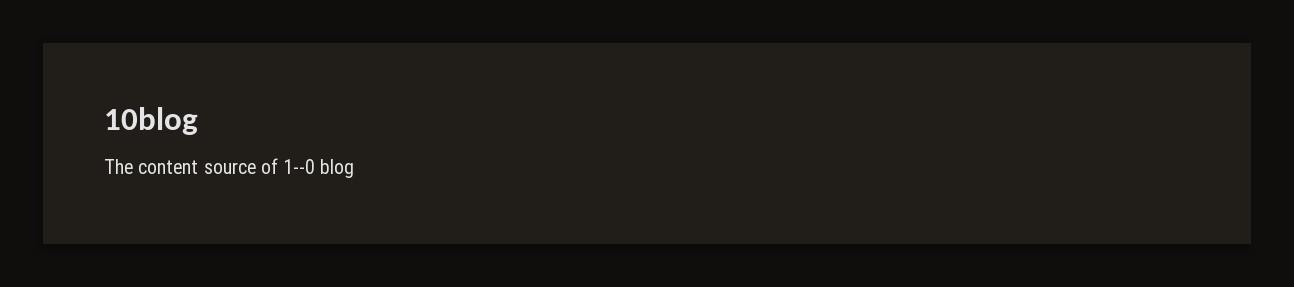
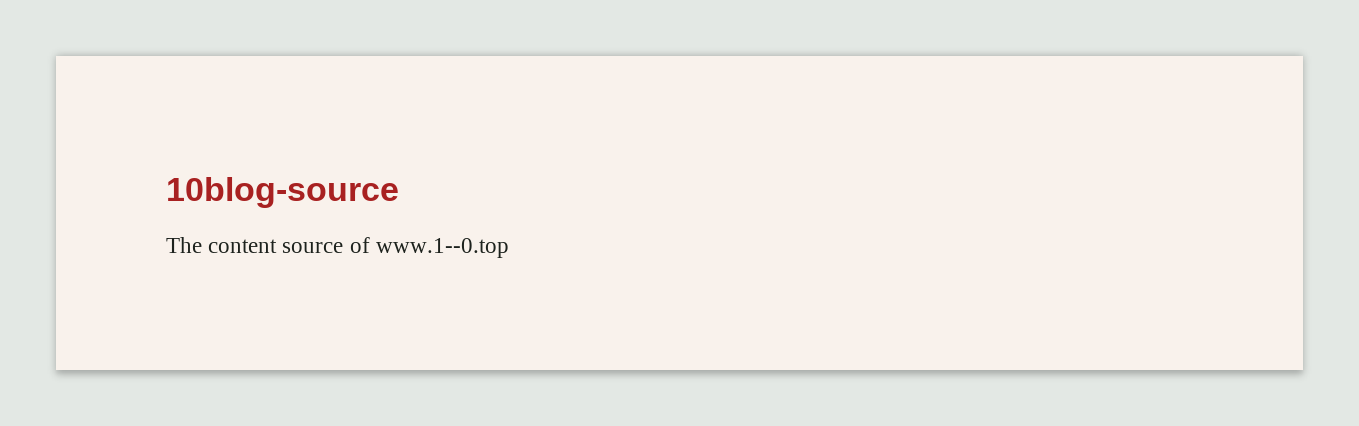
[104,107,198,135] 10blog -> [166,177,399,208] 10blog-source
[283,159,355,178] 1--0 blog -> [375,238,509,258] www.1--0.top

